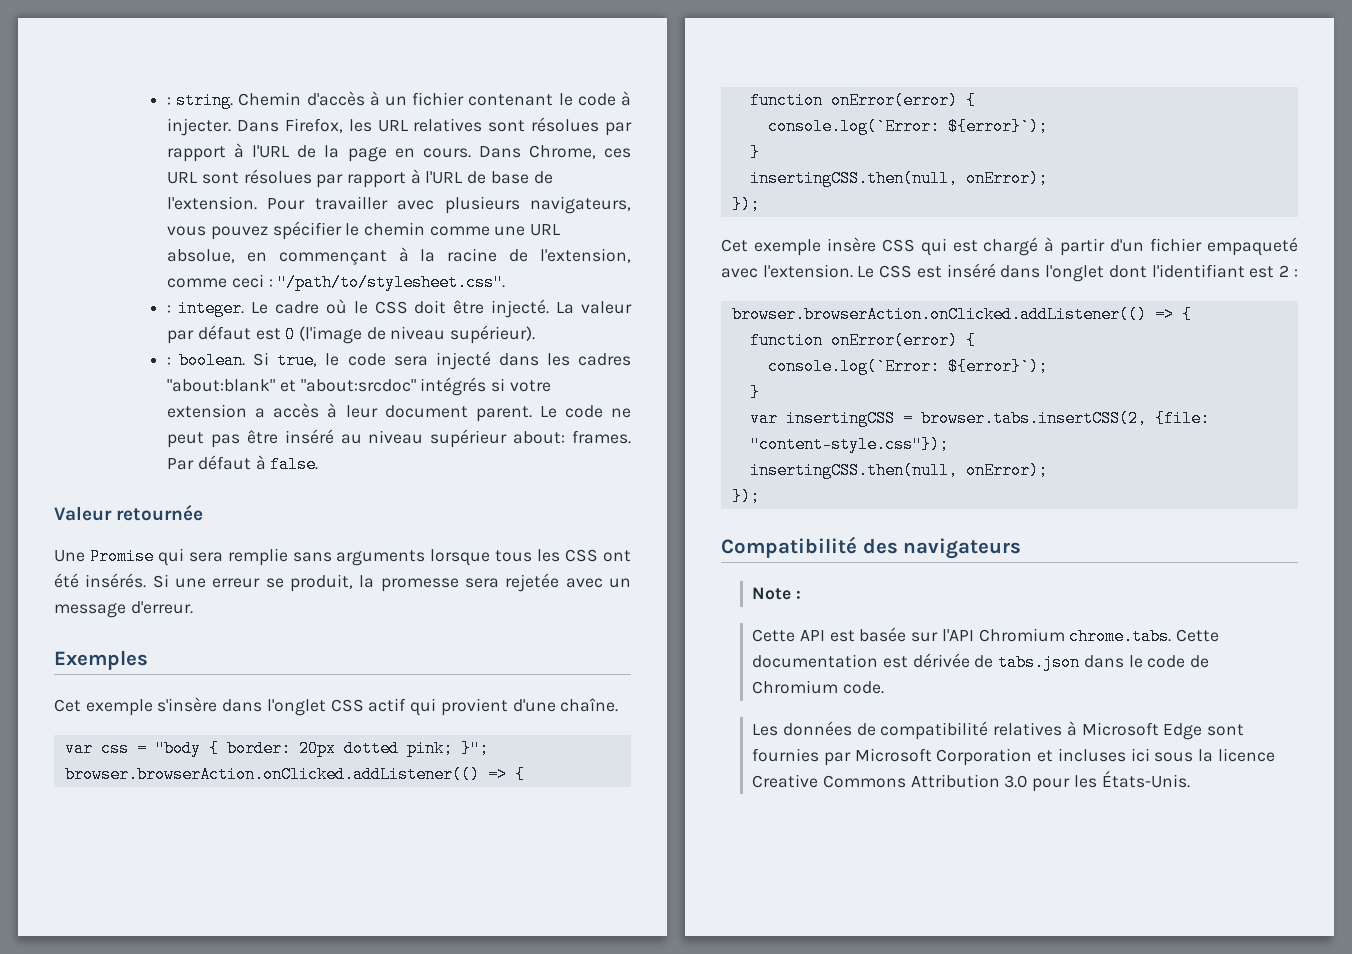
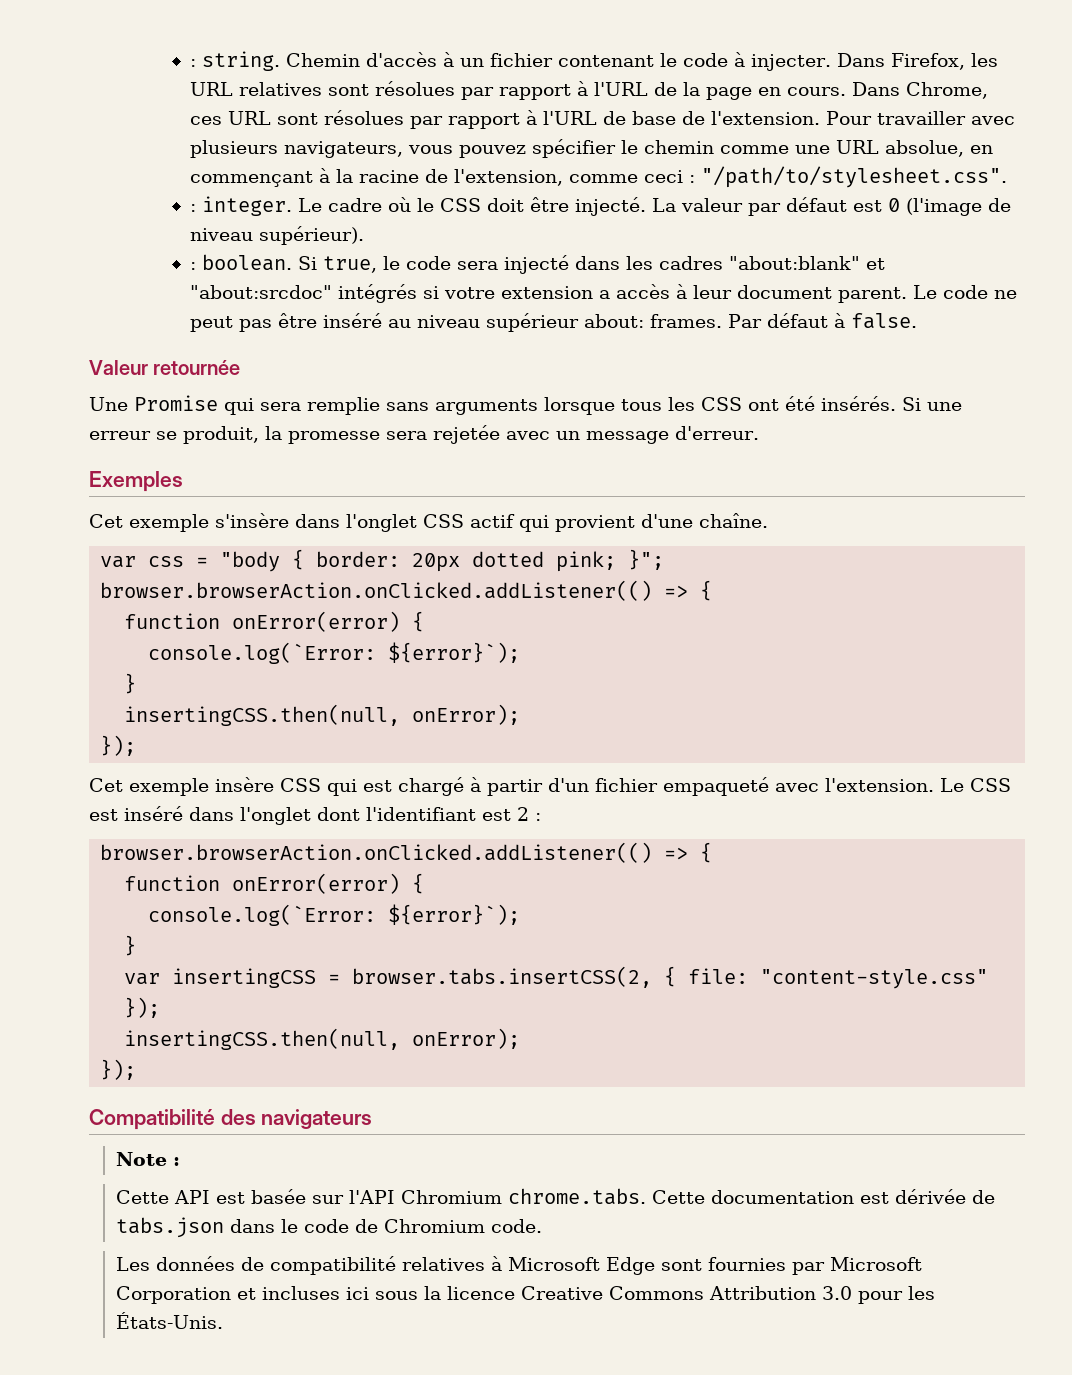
[1154,410,1210,427] [749,436,949,453] {file: "content-style.css"}); -> [664,966,989,989] [124,997,161,1018] { file: "content-style.css" });

